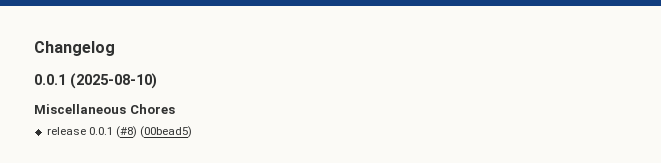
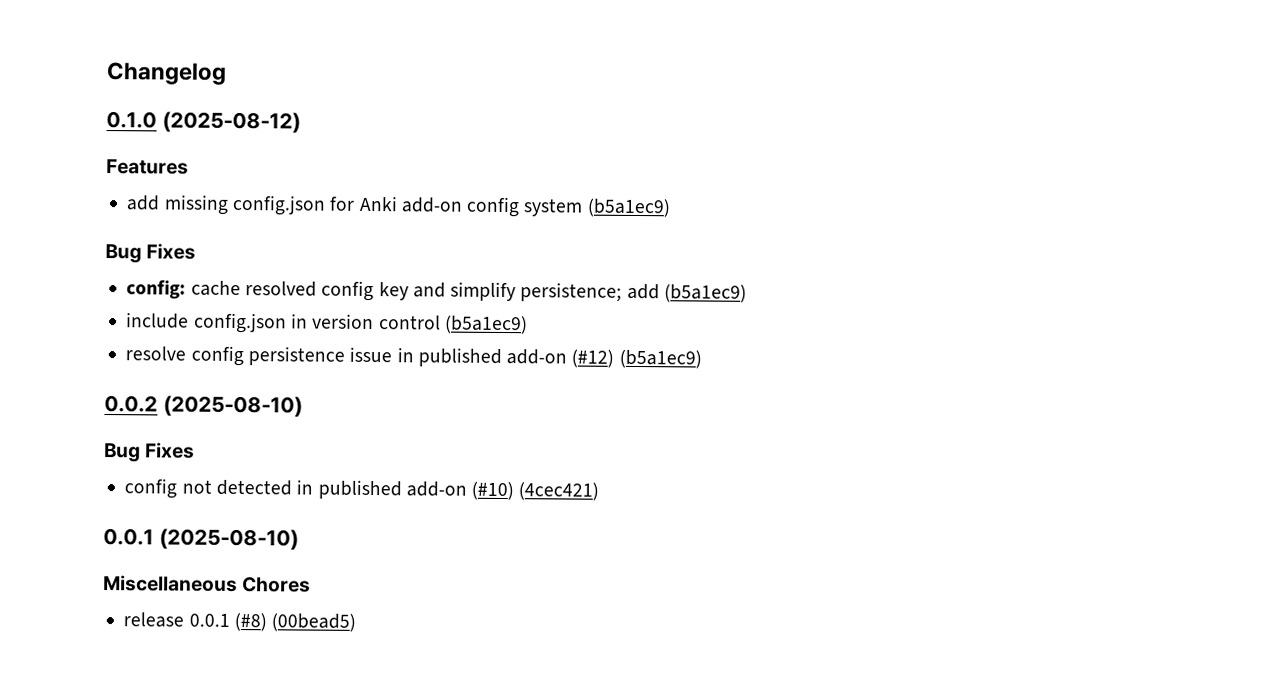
(115, 48) none -> [106,111,301,134] [106,159,189,175] [126,194,671,218] [105,243,197,264] [126,279,747,303] [126,312,528,335] [125,345,702,369] [104,395,303,418] [104,442,196,463] [124,478,600,501] // 0.1.0 (2025-08-12) // Features // add missing config.json for Anki add-on config system (b5a1ec9) // Bug Fixes // config: cache resolved config key and simplify persistence; add (b5a1ec9) // include config.json in version control (b5a1ec9) // resolve config persistence issue in published add-on (#12) (b5a1ec9) // 0.0.2 (2025-08-10) // Bug Fixes // config not detected in published add-on (#10) (4cec421)

